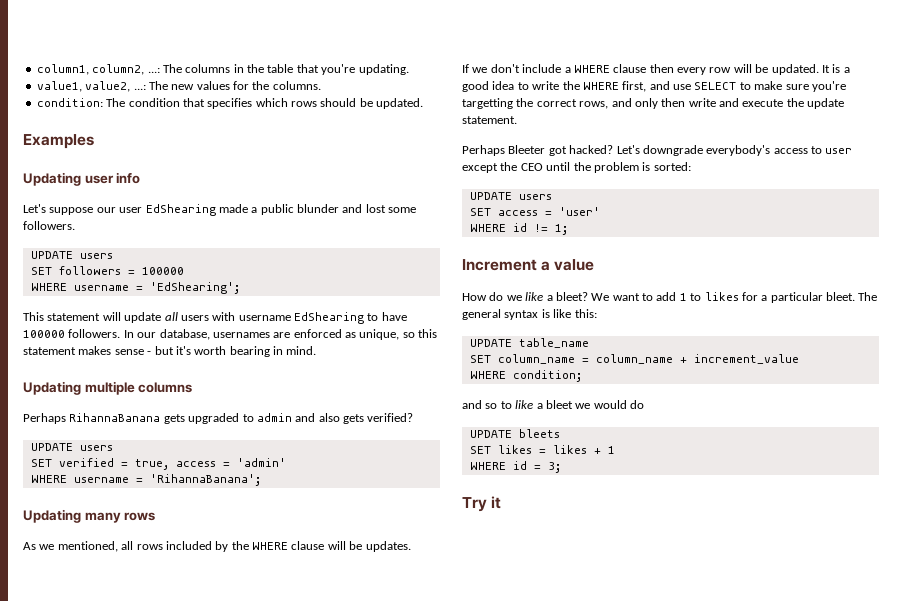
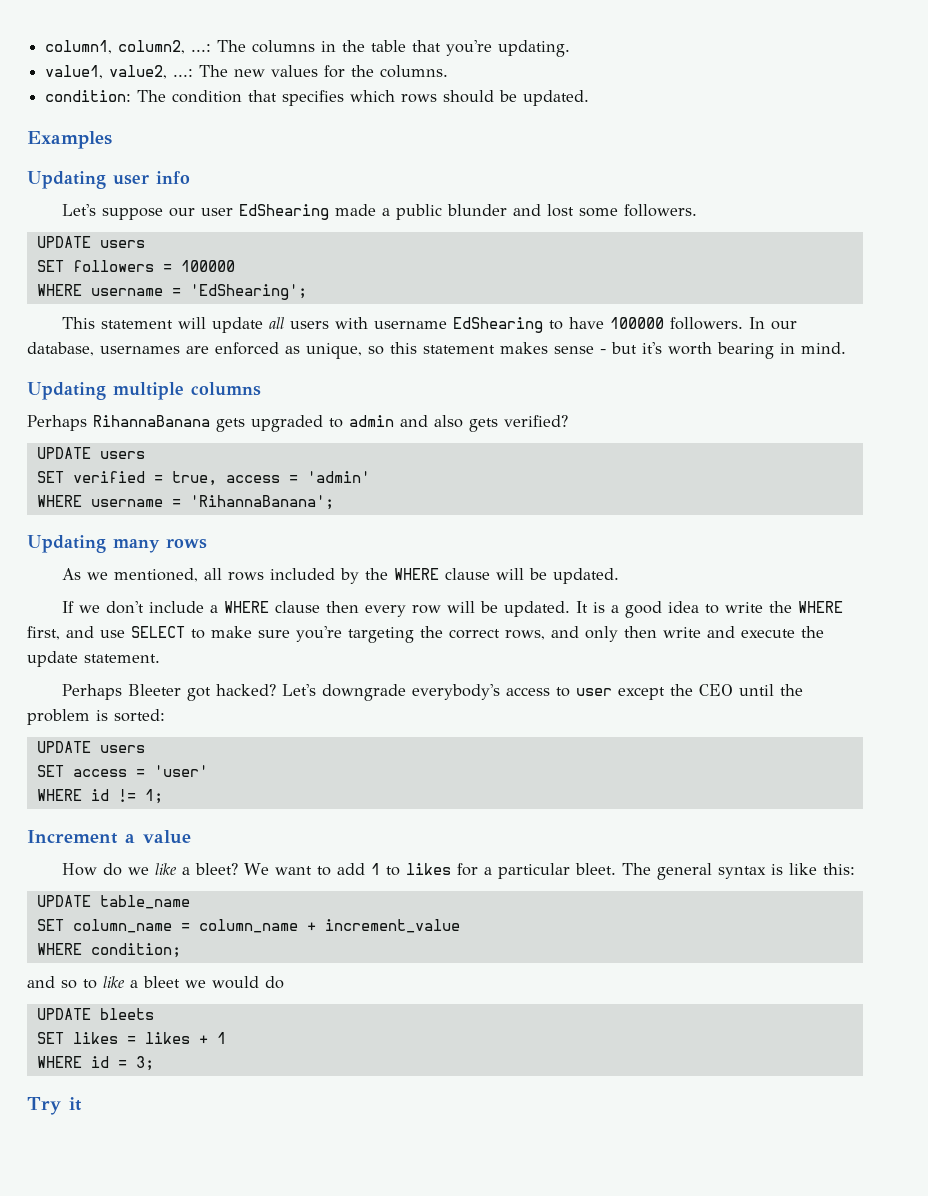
[365,541,411,552] updates. -> [552,568,619,584] updated.
[462,98,513,109] targetting -> [348,627,414,643] targeting

